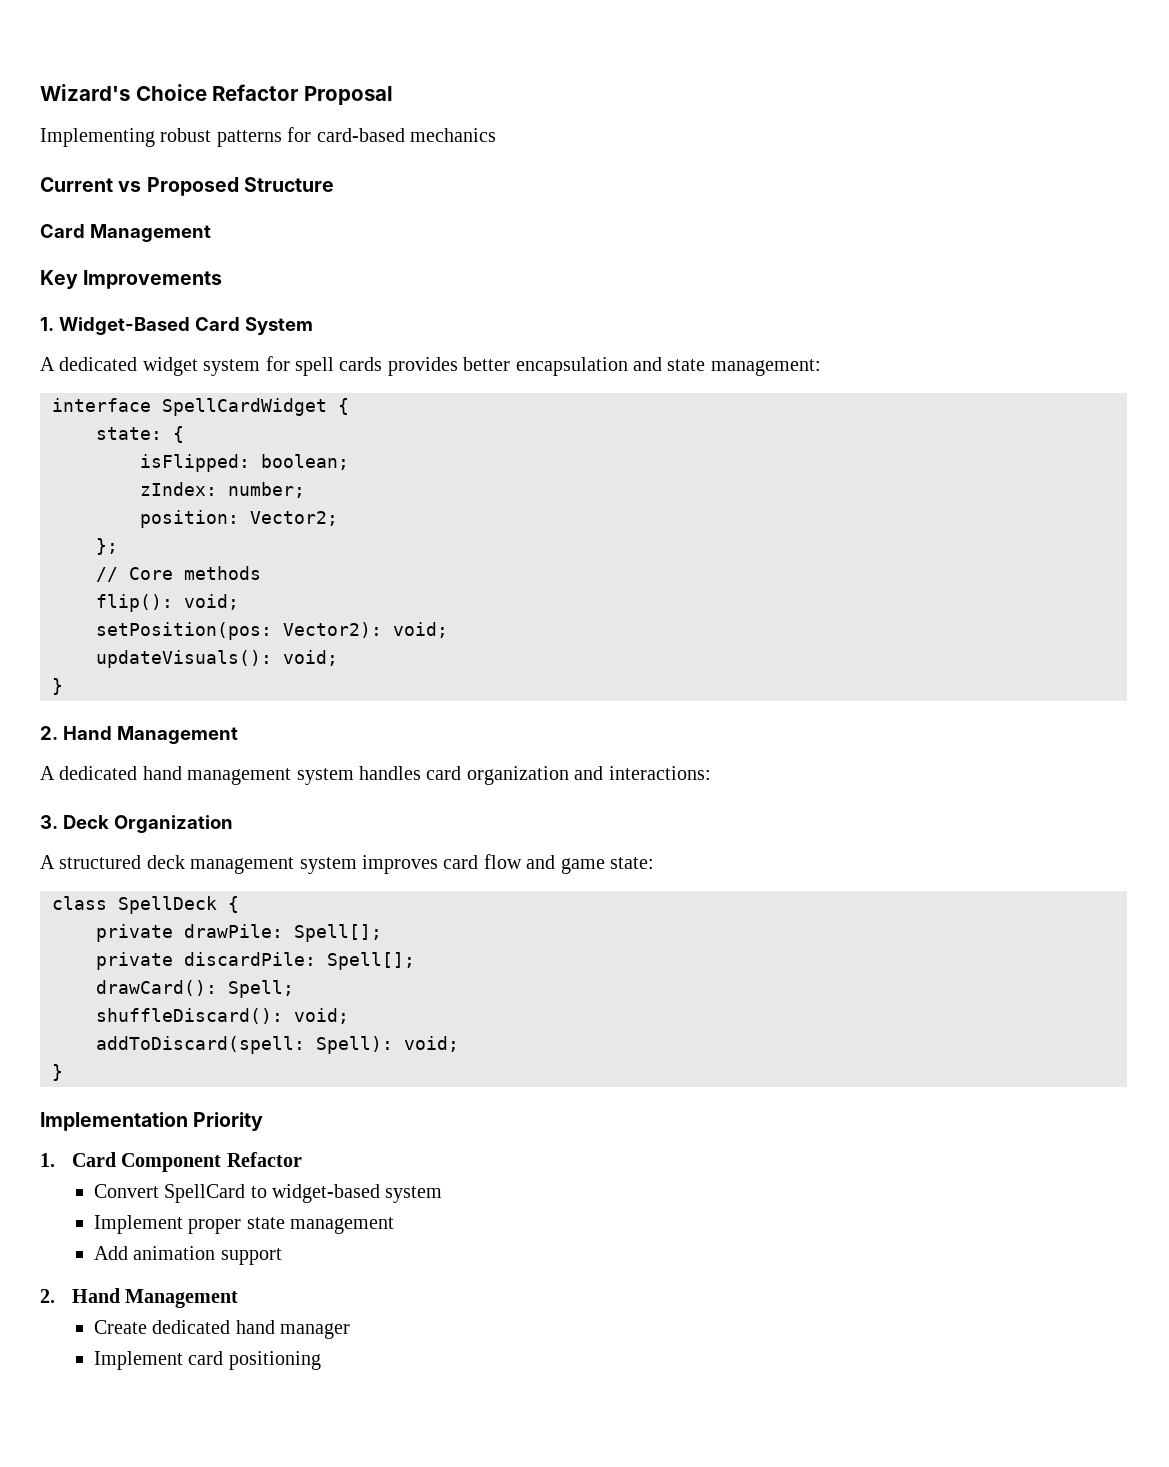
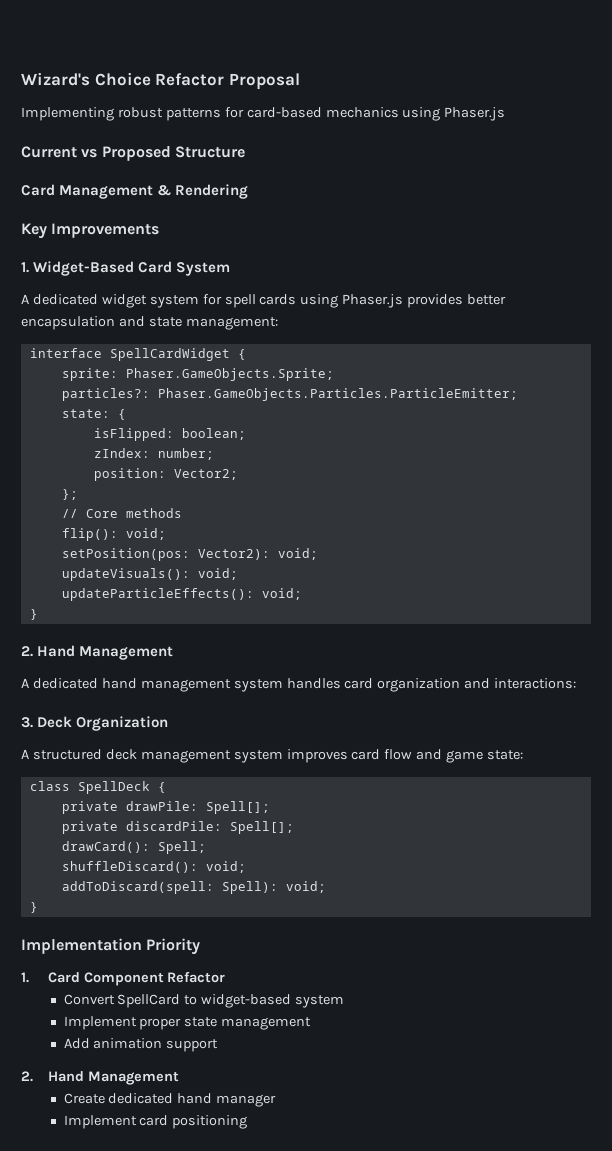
(496, 135) none -> [402,107,506,121] using Phaser.js
(211, 233) none -> [157,184,249,199] & Rendering
(383, 364) none -> [300,294,404,308] using Phaser.js
(349, 406) none -> [61,368,334,381] [61,388,518,401] // sprite: Phaser.GameObjects.Sprite; // particles?: Phaser.GameObjects.Particles.ParticleEmitter;
(338, 658) none -> [61,588,302,601] // updateParticleEffects(): void;

